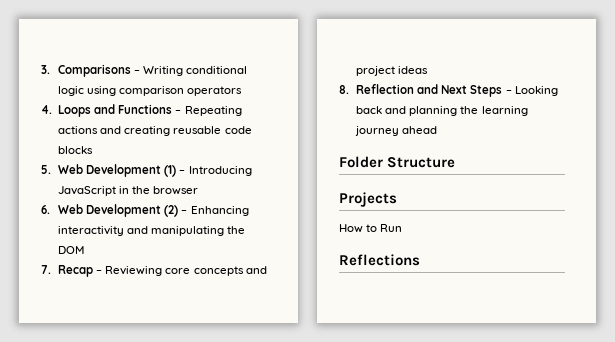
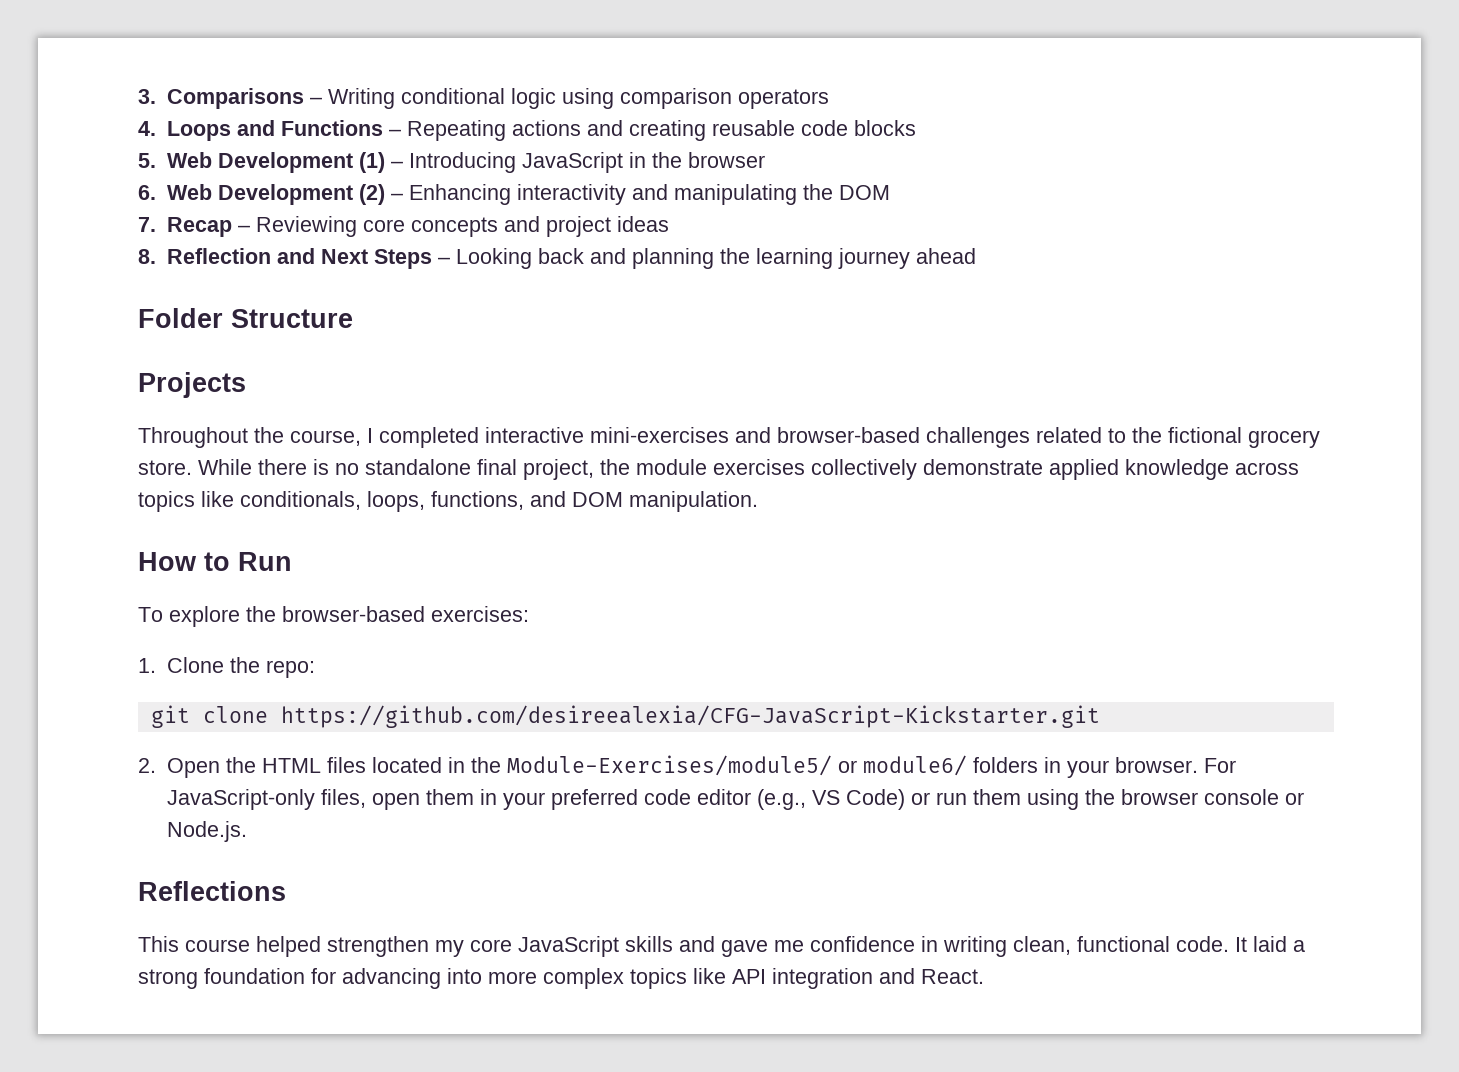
[339,224,403,233] [339,254,420,266] How to Run // Reflections -> [138,427,1320,448] [138,459,1299,480] [138,491,758,512] [138,552,292,571] [138,606,529,627] [138,657,315,678] [150,705,1100,728] [138,755,1236,778] [166,789,1304,810] [166,821,247,842] [138,881,286,901] [138,936,1305,957] [138,968,984,989] Throughout the course, I completed interactive mini-exercises and browser-based challenges related to the fictional grocery store. While there is no standalone final project, the module exercises collectively demonstrate applied knowledge across topics like conditionals, loops, functions, and DOM manipulation. // How to Run // To explore the browser-based exercises: // 1. Clone the repo: // git clone https://github.com/desireealexia/CFG-JavaScript-Kickstarter.git // 2. Open the HTML files located in the Module-Exercises/module5/ or module6/ folders in your browser. For JavaScript-only files, open them in your preferred code editor (e.g., VS Code) or run them using the browser console or Node.js. // Reflections // This course helped strengthen my core JavaScript skills and gave me confidence in writing clean, functional code. It laid a strong foundation for advancing into more complex topics like API integration and React.

